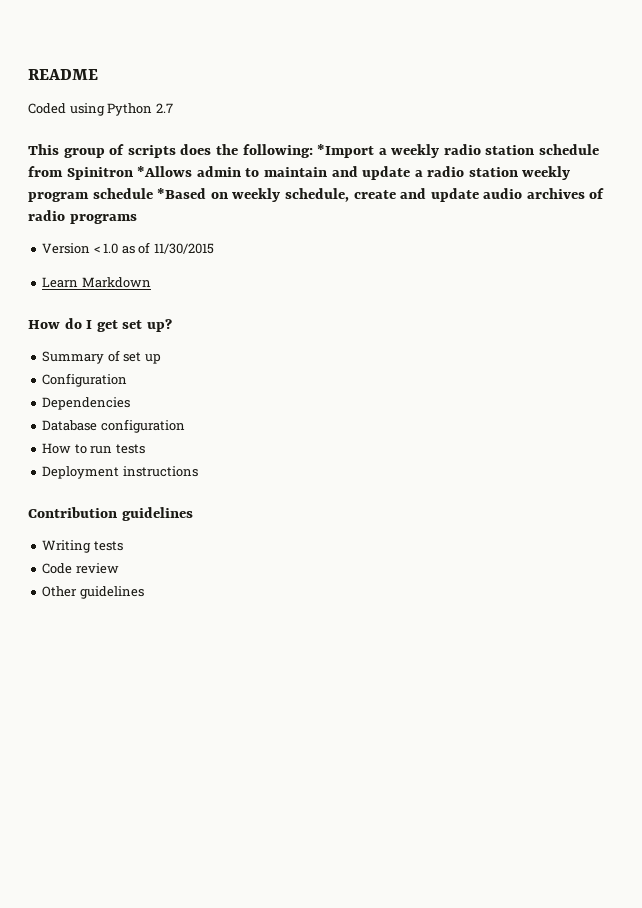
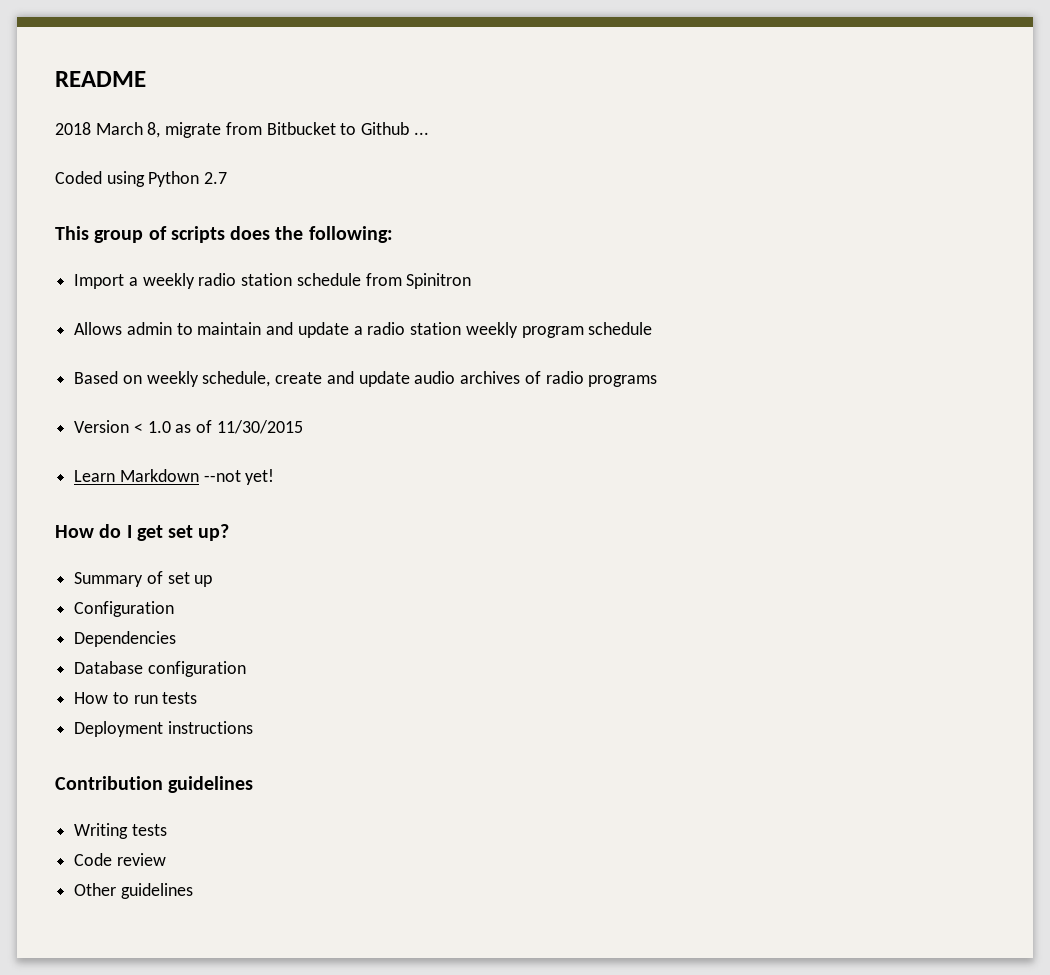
(98, 74) none -> [55,122,429,138] // 2018 March 8, migrate from Bitbucket to Github ...
[317,144,375,158] *Import -> [74,274,125,289] // Import
[137,166,193,177] *Allows -> [74,322,123,335] // Allows
[157,188,207,199] *Based -> [74,371,119,384] // Based
(151, 282) none -> [203,469,275,485] --not yet!

